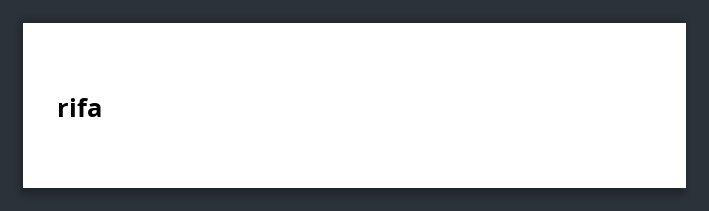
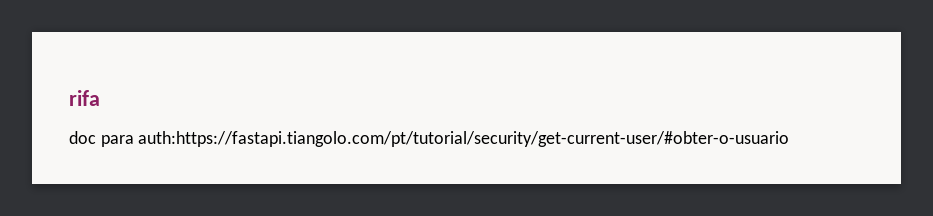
(102, 107) none -> [69,131,790,147] // doc para auth:https://fastapi.tiangolo.com/pt/tutorial/security/get-current-user/#obter-o-usuario

